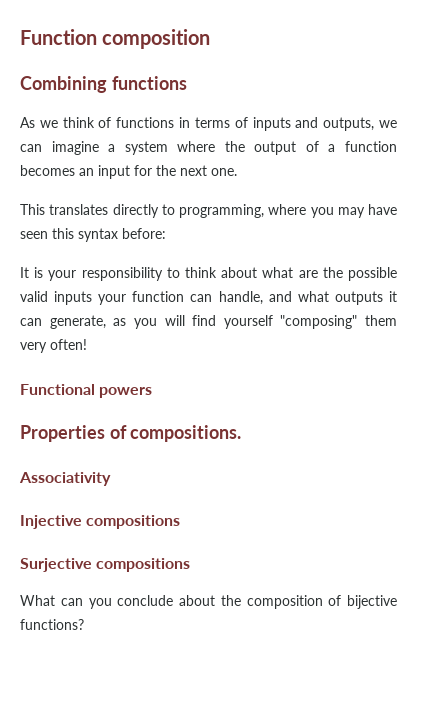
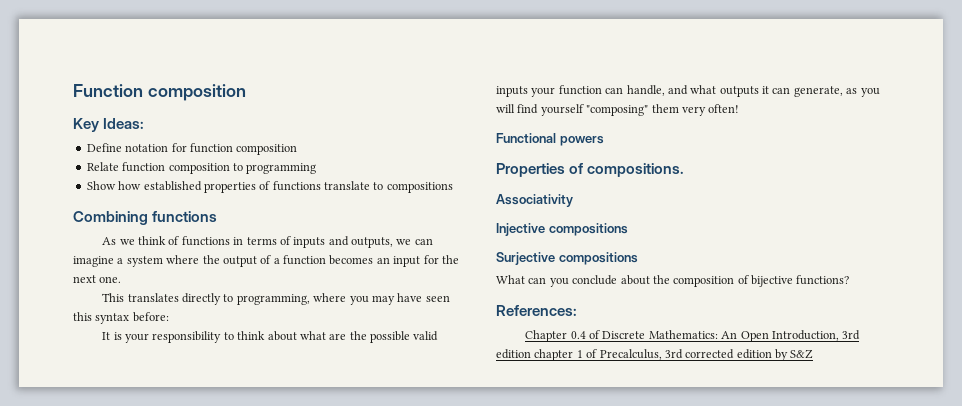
(211, 39) none -> [73,118,145,132] [86,143,298,155] [86,162,317,174] [86,181,453,193] // Key Ideas: // Define notation for function composition // Relate function composition to programming // Show how established properties of functions translate to compositions
(84, 624) none -> [496,305,577,316] [525,330,861,342] [496,349,814,361] // References: // Chapter 0.4 of Discrete Mathematics: An Open Introduction, 3rd edition chapter 1 of Precalculus, 3rd corrected edition by S&Z

